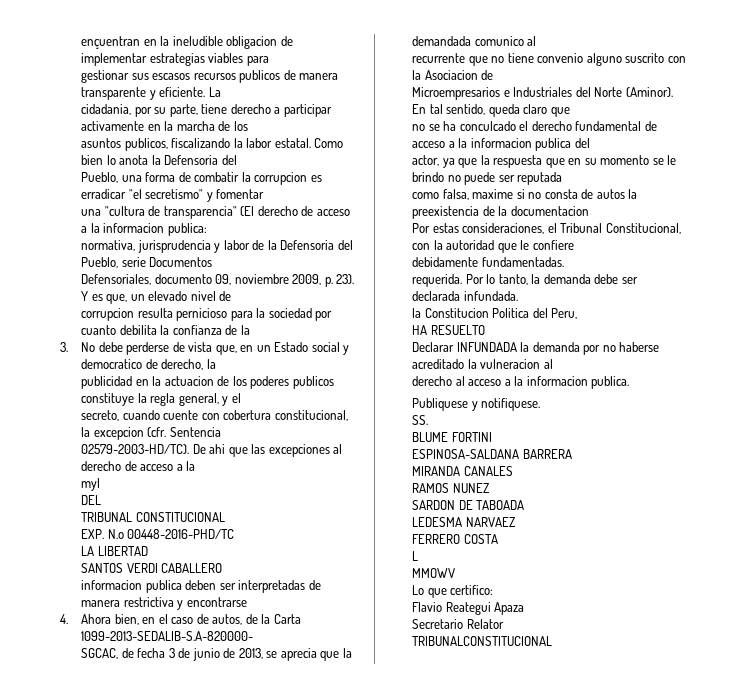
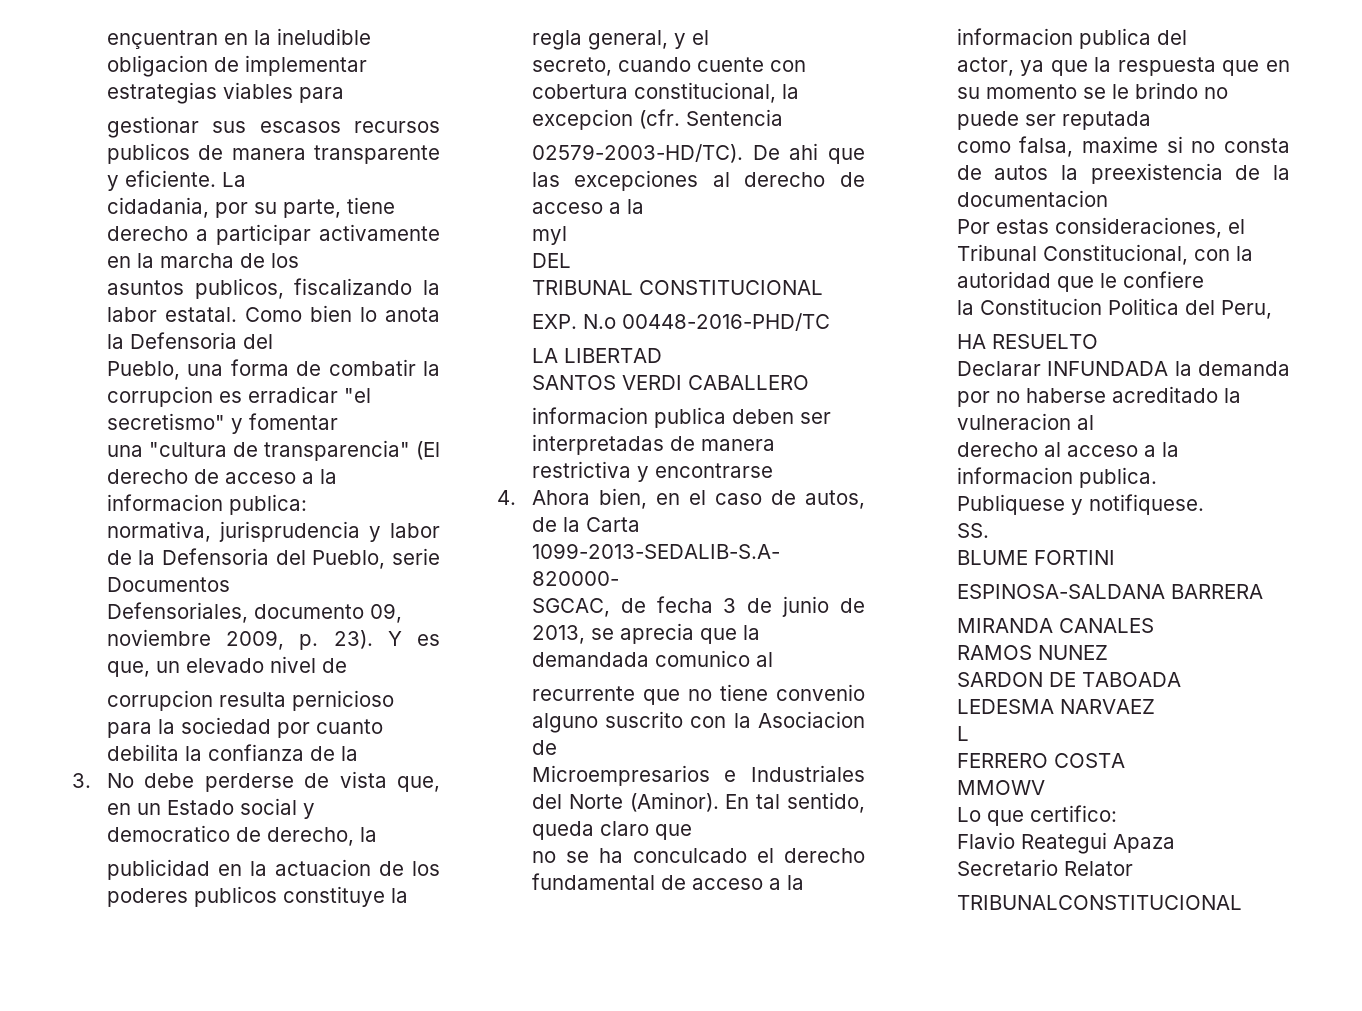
[412,257,564,267] [412,274,638,287] [412,291,518,301] // debidamente fundamentadas. // requerida. Por lo tanto, la demanda debe ser declarada infundada. -> (1204, 279) none
(516, 522) none -> [956,726,969,741] // L
[412,551,419,561] // L -> (1125, 760) none

